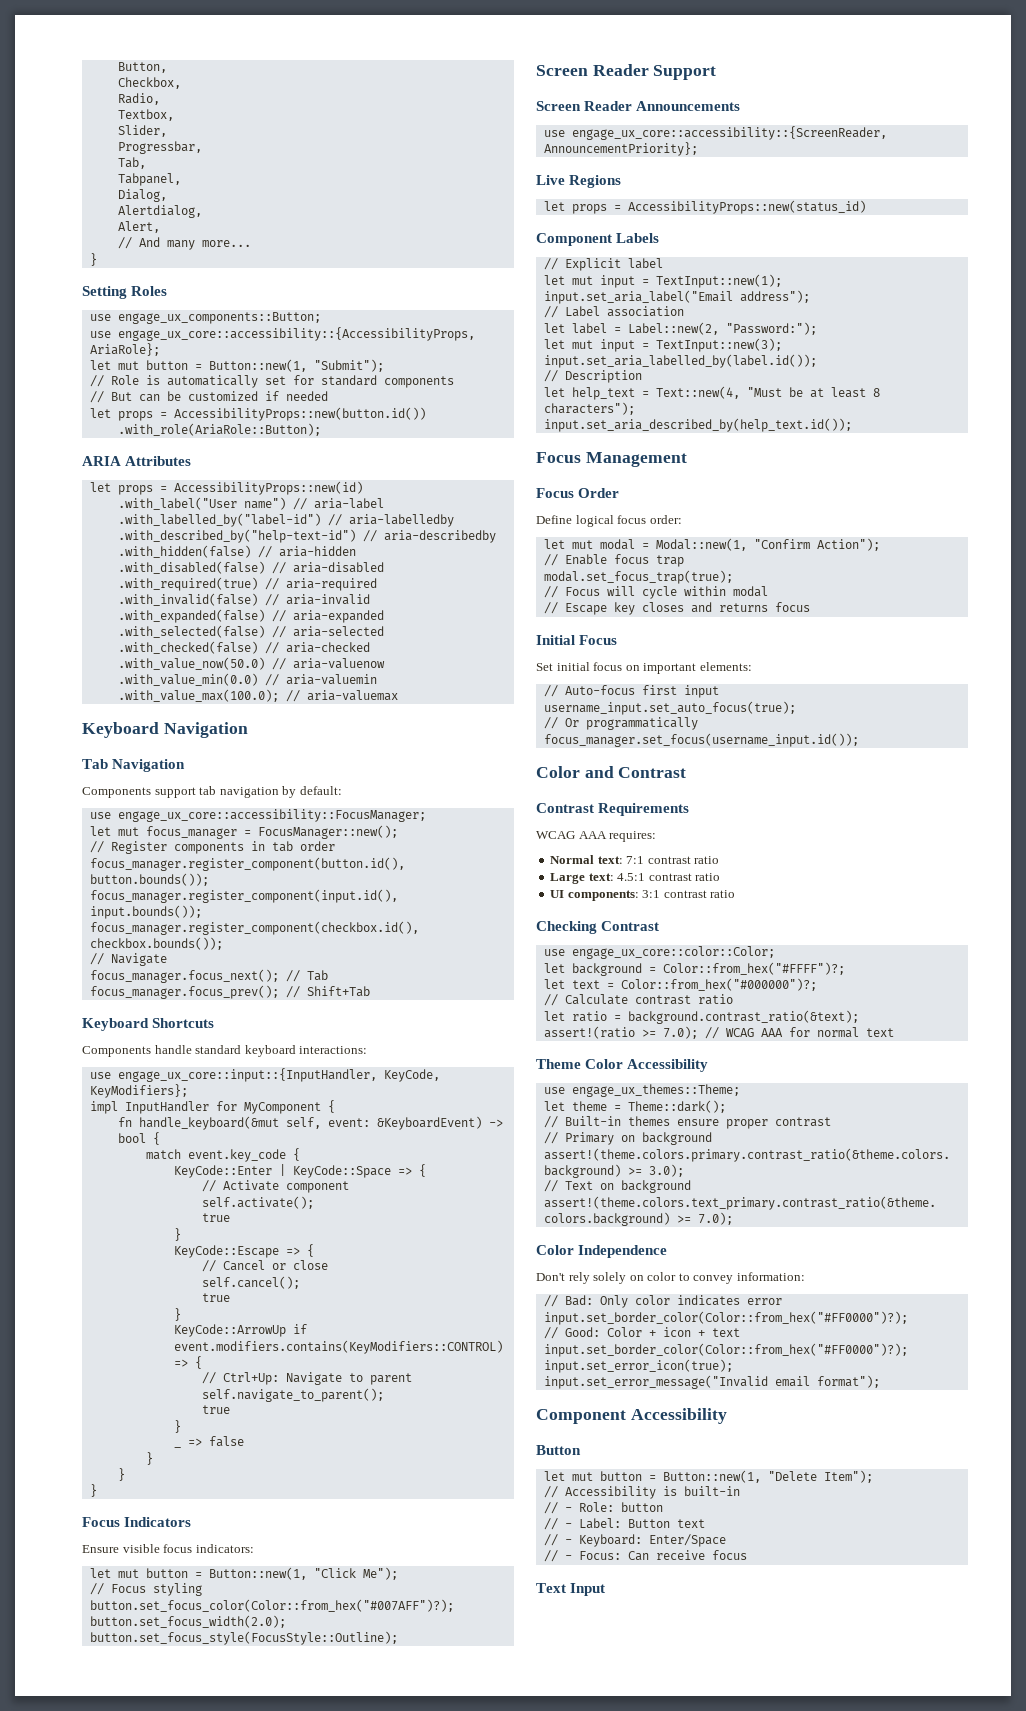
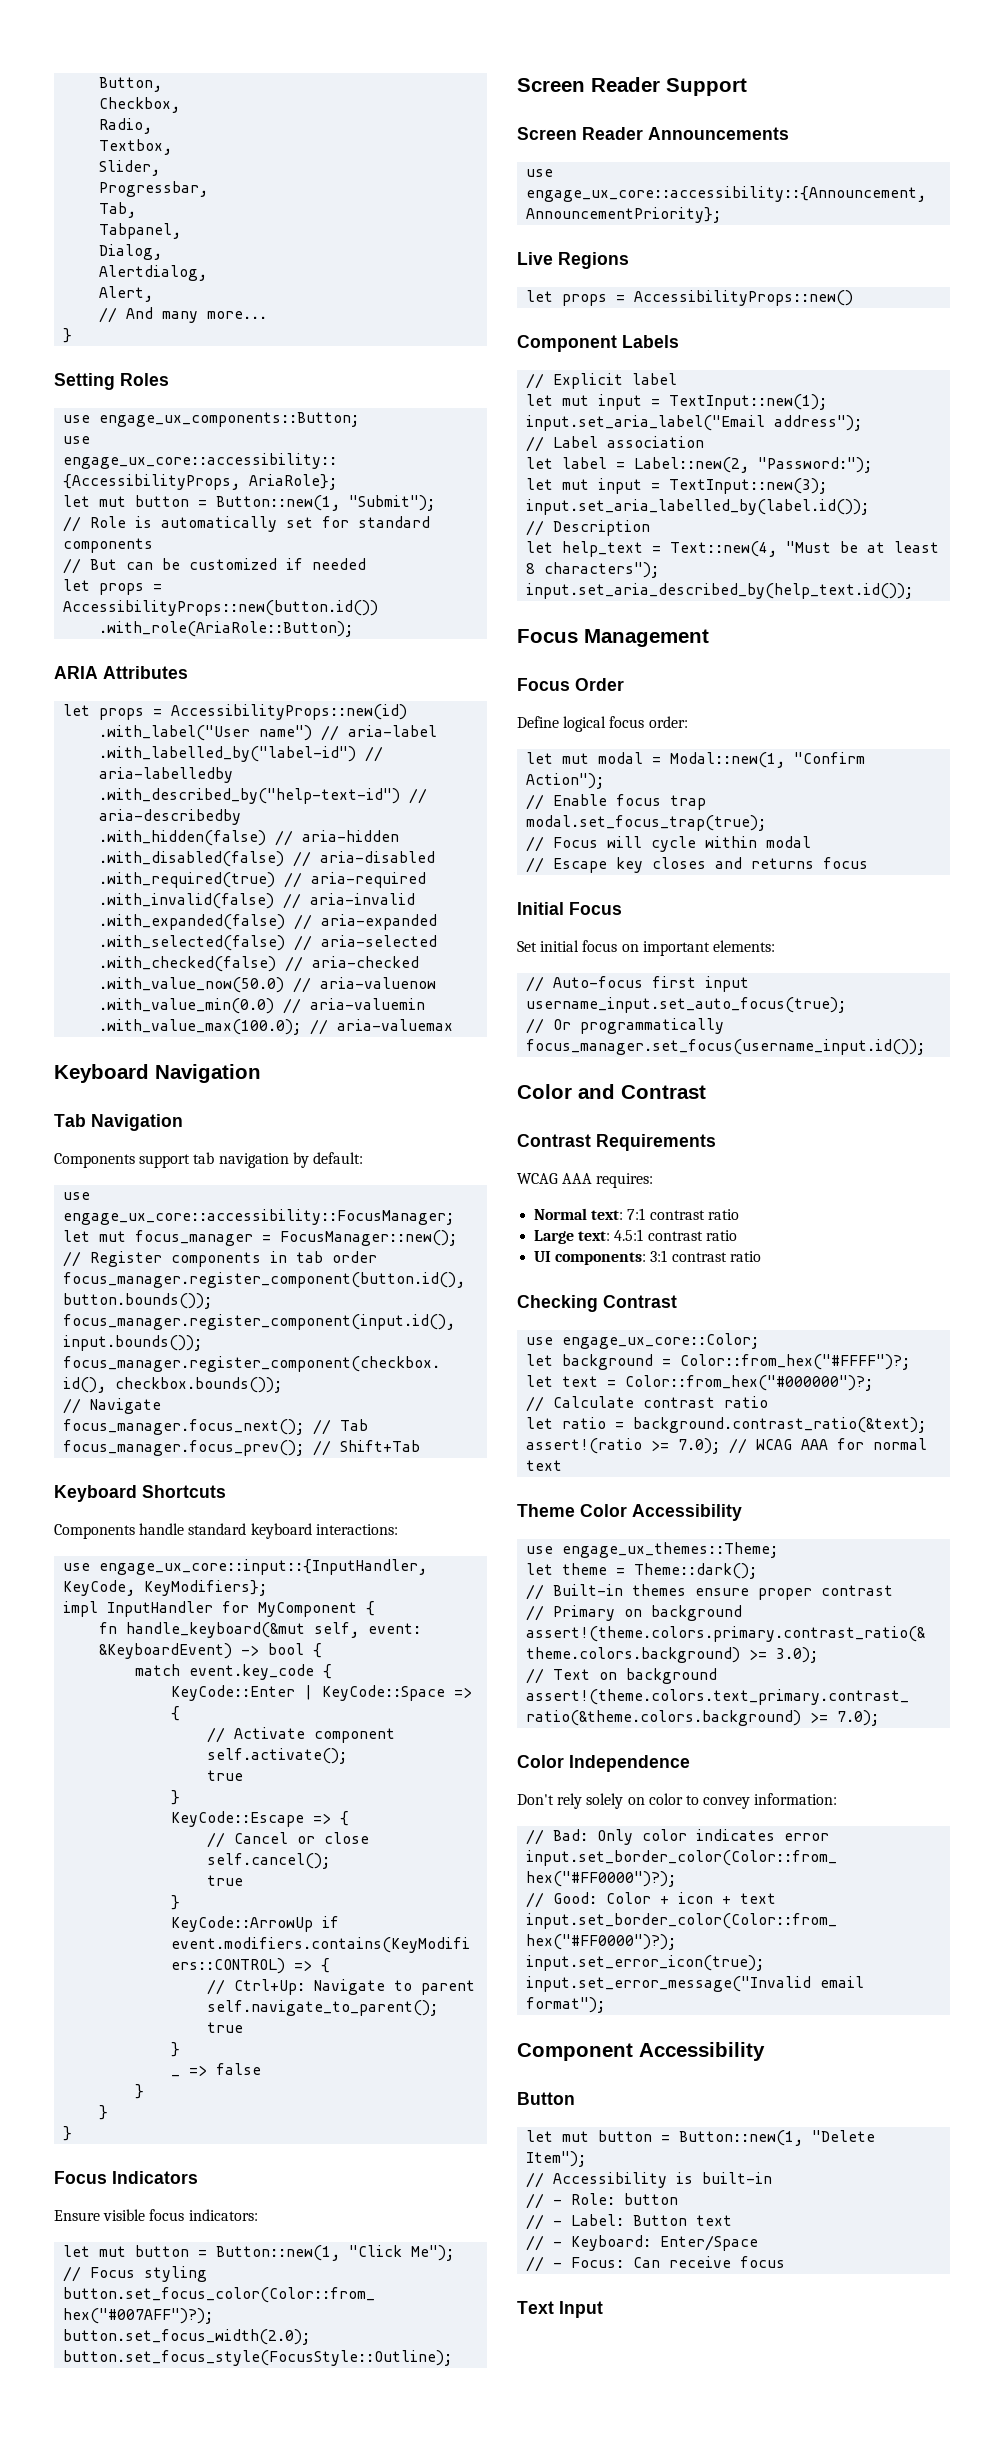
[571,126,887,140] engage_ux_core::accessibility::{ScreenReader, -> [526,186,927,202] engage_ux_core::accessibility::{Announcement,
[627,200,866,214] AccessibilityProps::new(status_id) -> [634,290,854,306] AccessibilityProps::new()
[571,946,775,959] engage_ux_core::color::Color; -> [562,1333,760,1349] engage_ux_core::Color;

